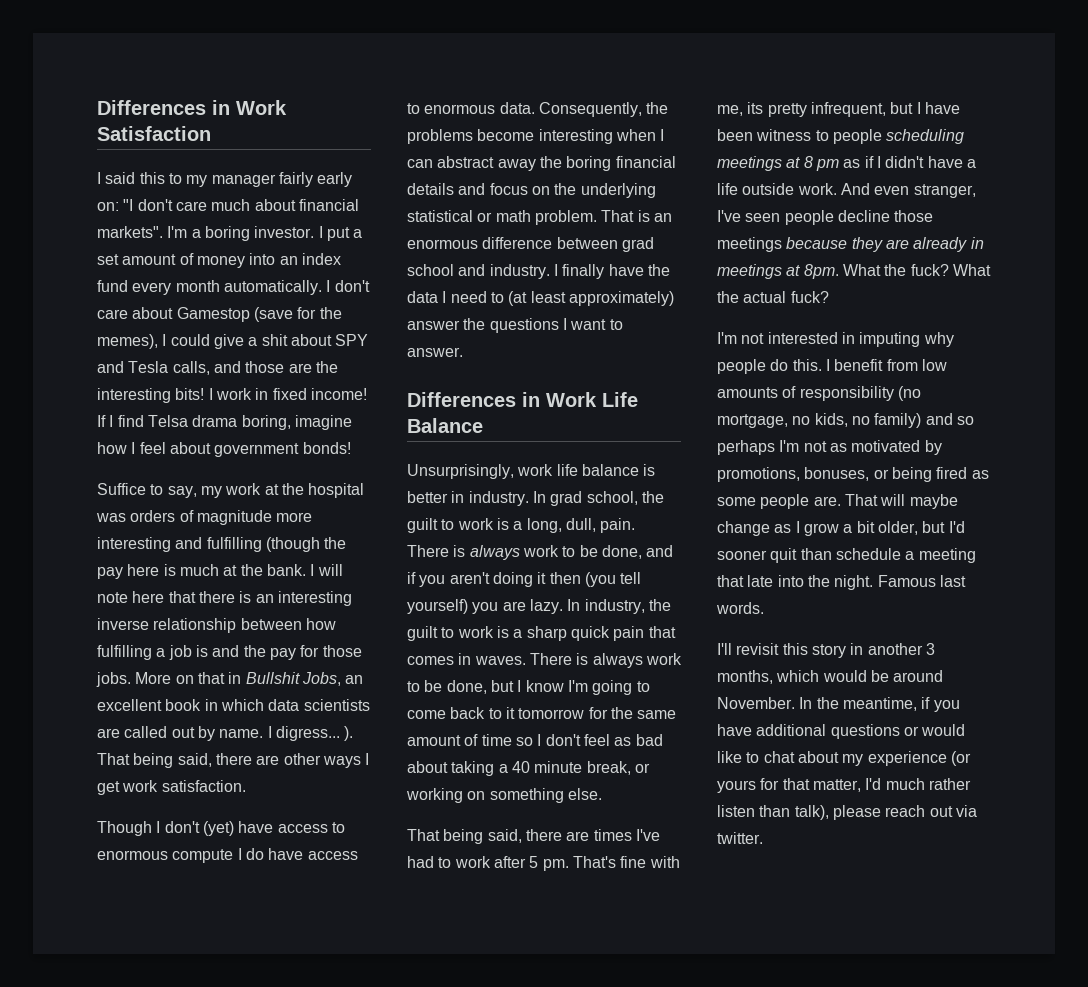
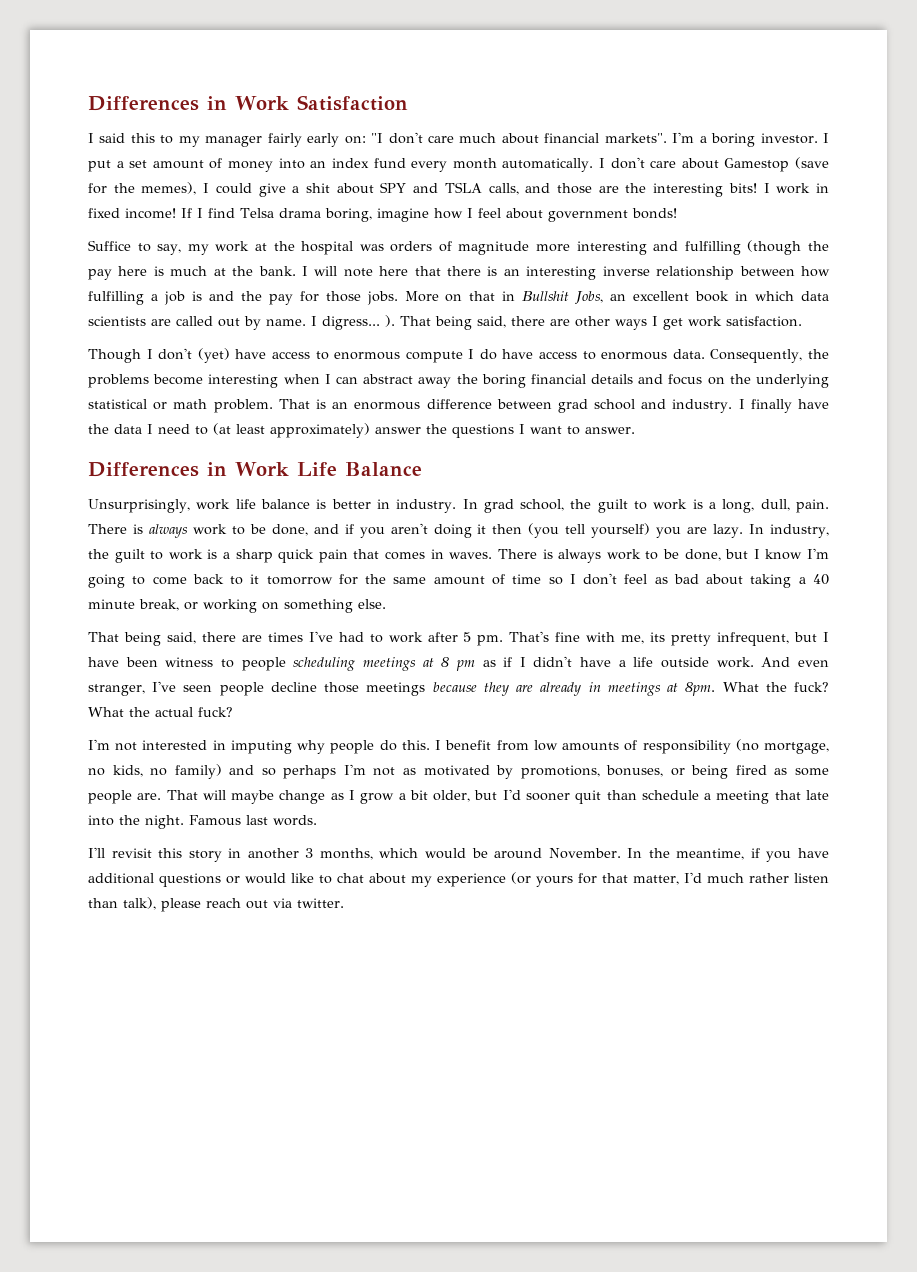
[128,361,169,373] Tesla -> [444,182,482,193] TSLA

